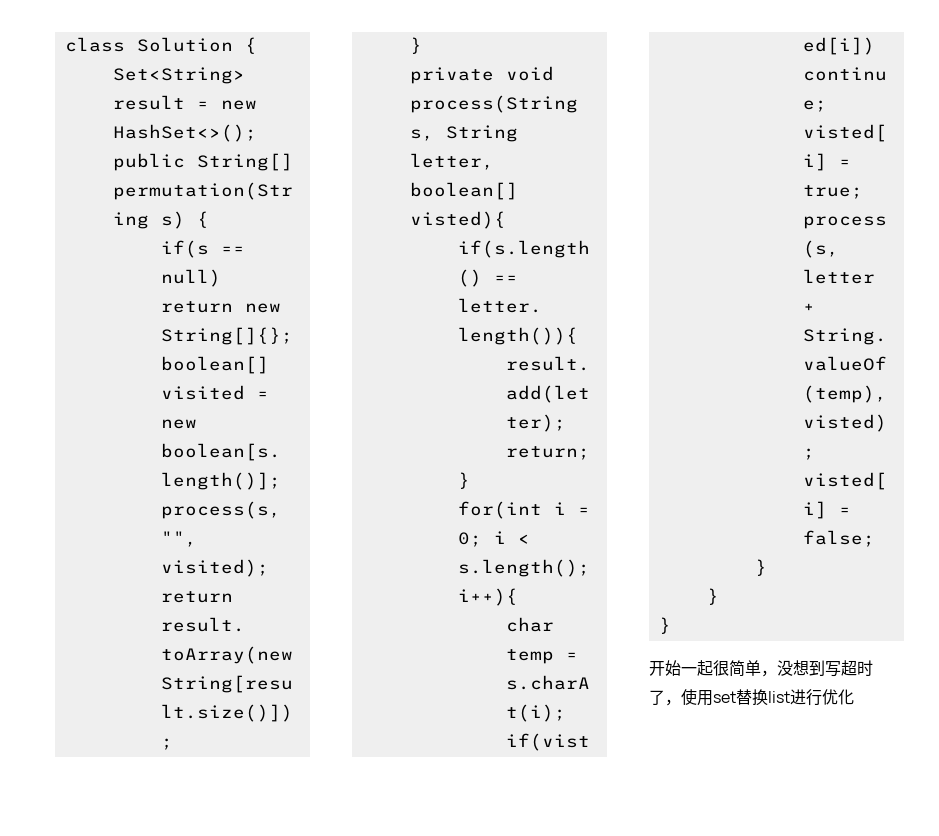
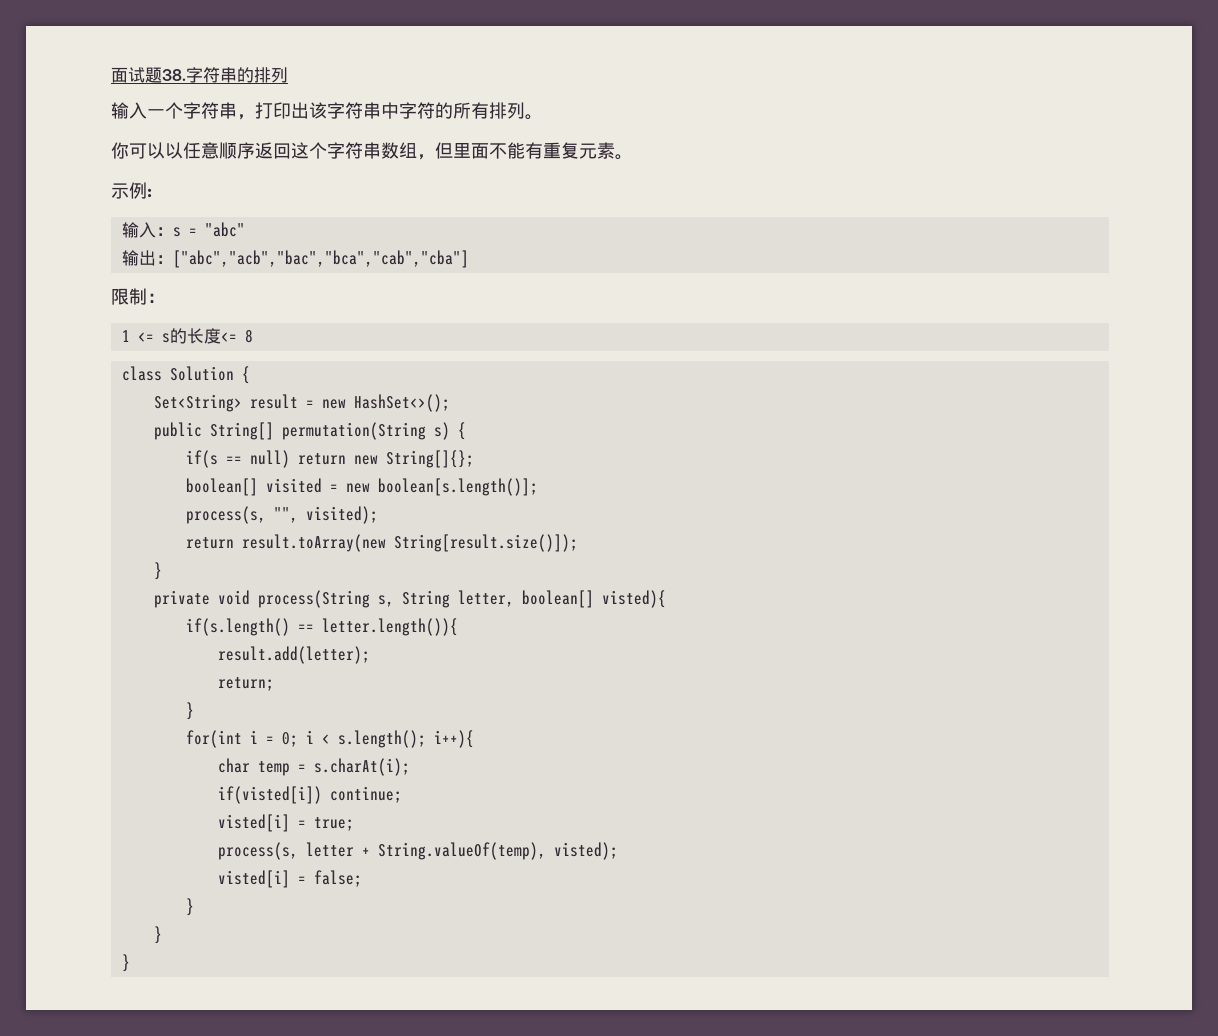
(64, 44) none -> [111,67,288,83] [111,102,543,120] [111,142,633,160] [111,182,152,199] [121,222,245,238] [121,250,469,268] [111,288,165,305] [121,328,253,344] 面试题38.字符串的排列 // 输入一个字符串，打印出该字符串中字符的所有排列。 // 你可以以任意顺序返回这个字符串数组，但里面不能有重复元素。 // 示例: // 输入：s = "abc" // 输出：["abc","acb","bac","bca","cab","cba"] // 限制： // 1 <= s的长度<= 8 //
[649,660,873,677] [649,689,854,706] // 开始一起很简单，没想到写超时了，使用set替换list进行优化 -> (130, 963) none

